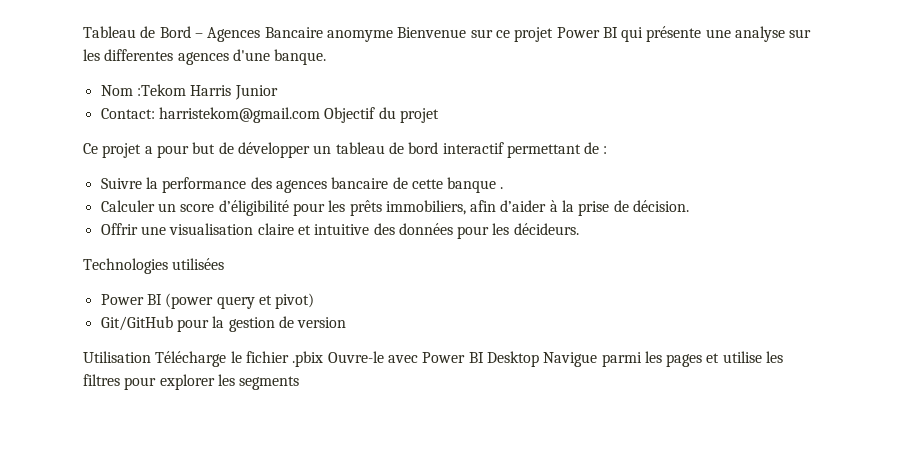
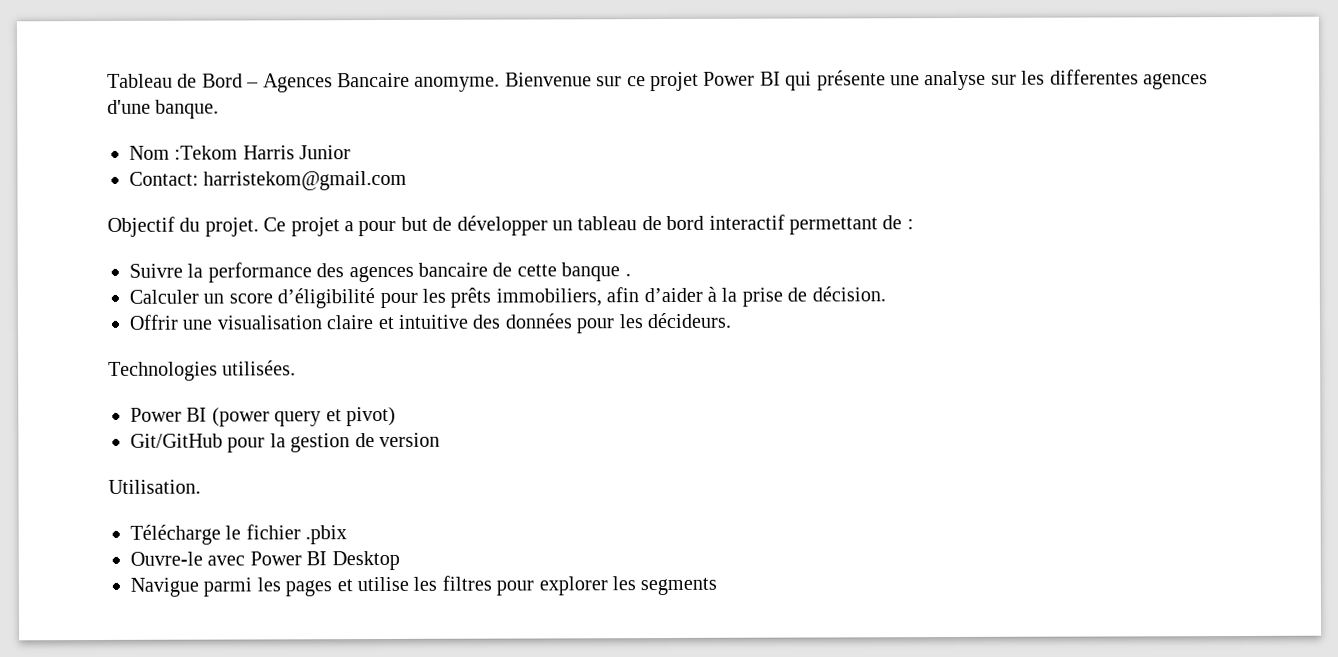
[326,30,393,42] anomyme -> [414,76,501,92] anomyme.
(320, 115) none -> (408, 180) //
[399,108,439,123] projet // -> [204,217,259,237] projet.
[172,258,225,270] utilisées -> [222,360,297,376] utilisées.
[83,351,151,363] Utilisation -> [108,479,201,494] Utilisation. //
(324, 359) none -> (348, 535) //
(539, 359) none -> (400, 560) //

